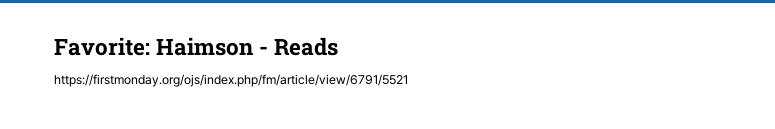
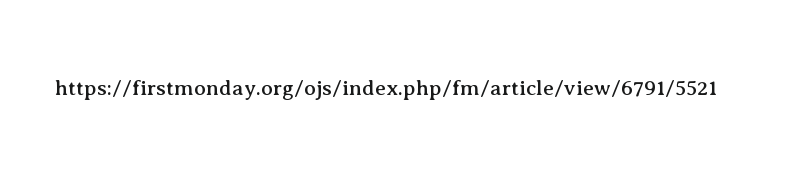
[54,37,339,56] Favorite: Haimson - Reads // -> (55, 90) none

